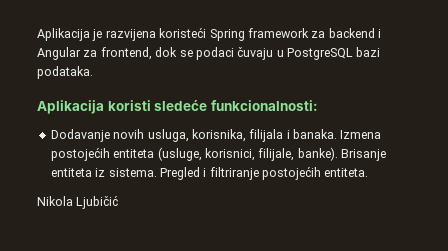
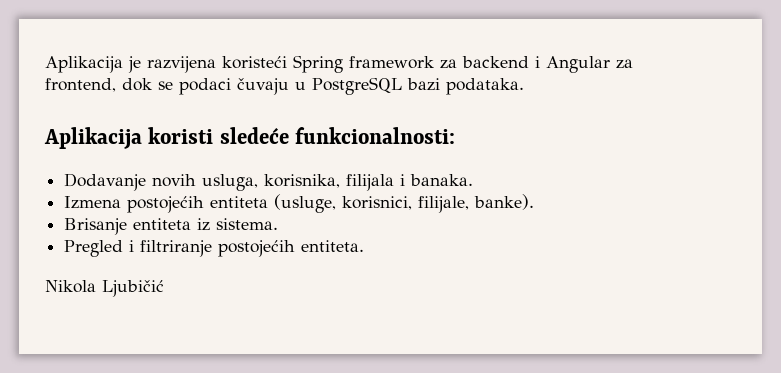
(337, 134) none -> (474, 180) //
(338, 154) none -> (535, 202) //
(157, 172) none -> (279, 224) //

